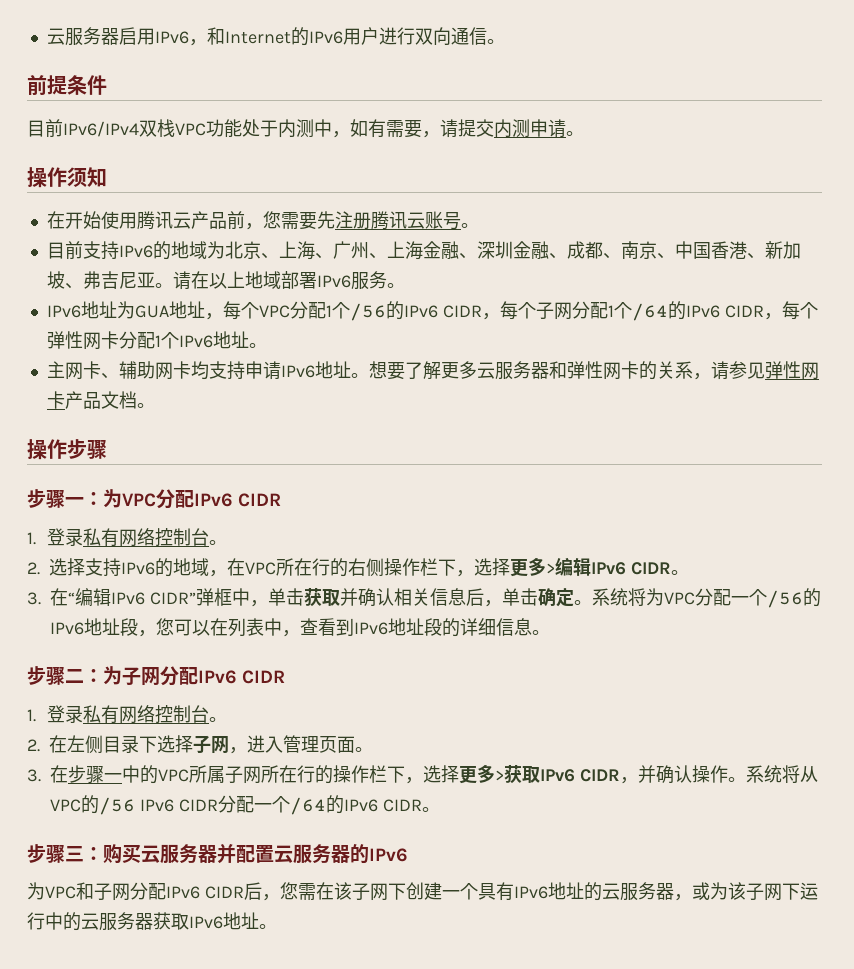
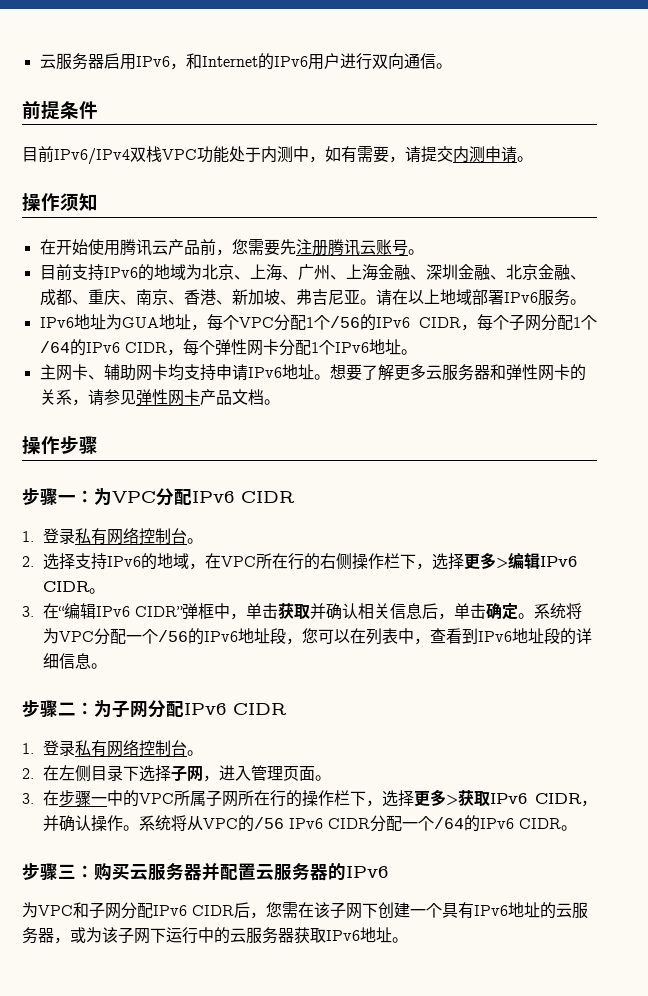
[566,241,711,259] 成都、南京、中国 -> [505,264,586,280] [39,289,184,306] 北京金融、成都、重庆、南京、

